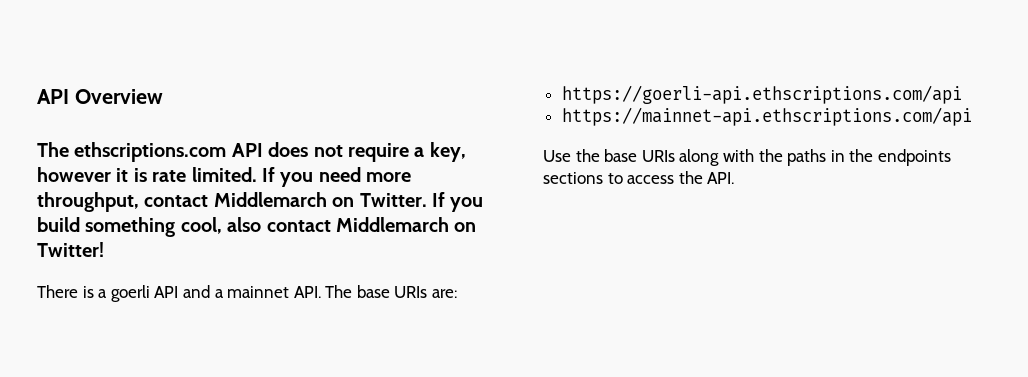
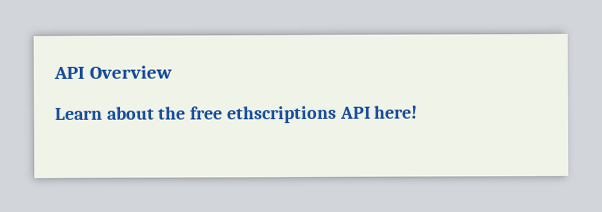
[37,142,466,162] [37,167,412,187] [37,192,484,212] [37,217,477,237] [37,242,104,257] [37,285,458,302] [561,85,962,104] [561,107,972,126] [543,149,951,166] [543,171,735,184] The ethscriptions.com API does not require a key, however it is rate limited. If you need more throughput, contact Middlemarch on Twitter. If you build something cool, also contact Middlemarch on Twitter! // There is a goerli API and a mainnet API. The base URIs are: // https://goerli-api.ethscriptions.com/api // https://mainnet-api.ethscriptions.com/api // Use the base URIs along with the paths in the endpoints sections to access the API. -> [55,105,419,124] Learn about the free ethscriptions API here!

